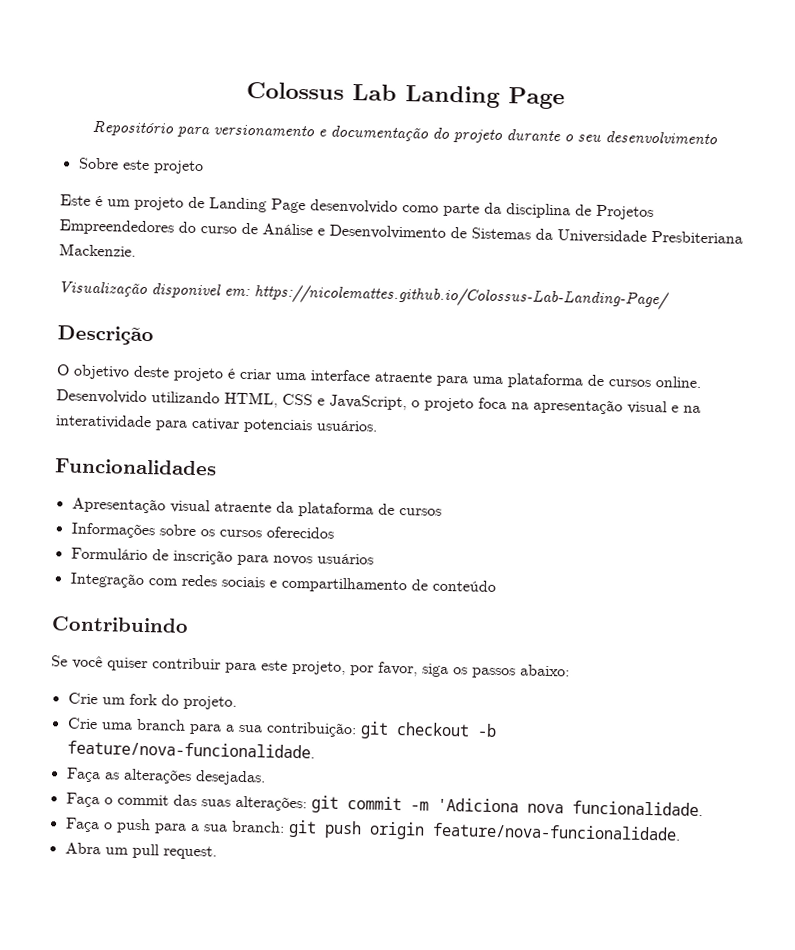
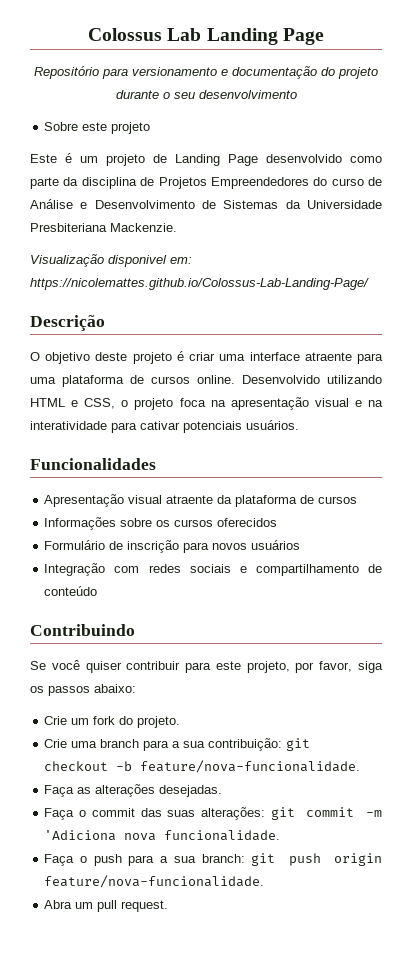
[224,391,407,411] HTML, CSS e JavaScript, -> [30,398,116,409] HTML e CSS,

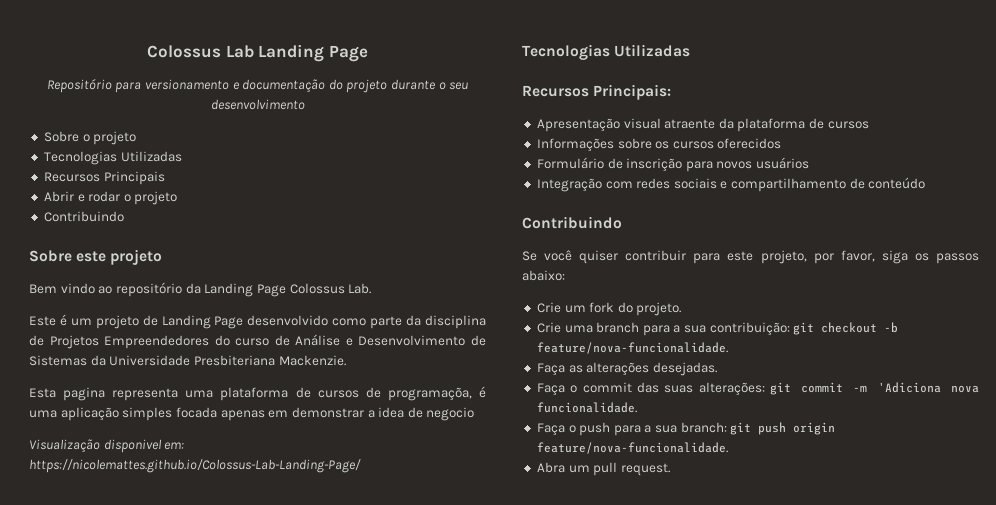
[82,122,151,134] este projeto -> [82,131,137,145] [43,151,182,165] [43,171,165,185] [43,191,178,205] [43,211,124,222] [29,249,163,265] [29,282,372,297] o projeto // Tecnologias Utilizadas // Recursos Principais // Abrir e rodar o projeto // Contribuindo // Sobre este projeto // Bem vindo ao repositório da Landing Page Colossus Lab.
[30,254,192,267] [30,278,369,290] [30,315,105,331] [30,351,384,364] [30,375,382,387] [30,397,383,410] [30,420,299,433] [30,458,156,470] Visualização disponivel em: https://nicolemattes.github.io/Colossus-Lab-Landing-Page/ // Descrição // O objetivo deste projeto é criar uma interface atraente para uma plataforma de cursos online. Desenvolvido utilizando HTML e CSS, o projeto foca na apresentação visual e na interatividade para cativar potenciais usuários. // Funcionalidades -> [29,386,486,401] [29,407,475,421] [29,439,185,453] [29,459,361,473] [522,44,691,60] [522,84,672,100] Esta pagina representa uma plataforma de cursos de programaçõa, é uma aplicação simples focada apenas em demonstrar a idea de negocio // Visualização disponivel em: https://nicolemattes.github.io/Colossus-Lab-Landing-Page/ // Tecnologias Utilizadas // Recursos Principais:

